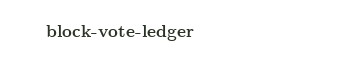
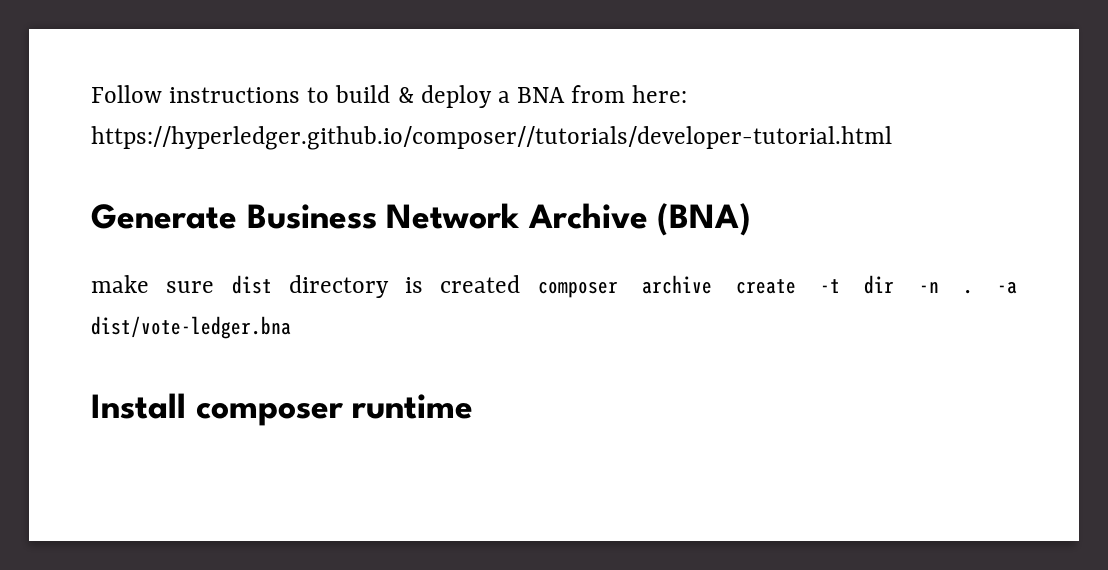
[46,25,194,41] block-vote-ledger -> [91,85,688,108] [91,126,892,150] [91,203,752,236] [91,275,1017,298] [91,316,291,339] [91,393,474,426] Follow instructions to build & deploy a BNA from here: https://hyperledger.github.io/composer//tutorials/developer-tutorial.html // Generate Business Network Archive (BNA) // make sure dist directory is created composer archive create -t dir -n . -a dist/vote-ledger.bna // Install composer runtime

